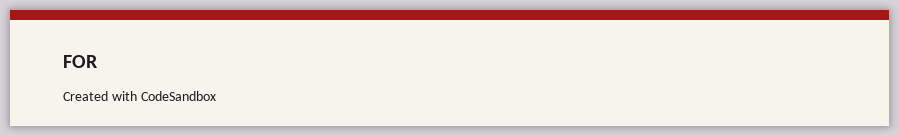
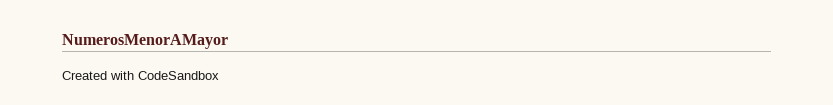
[63,55,98,68] FOR -> [62,34,228,49] NumerosMenorAMayor

